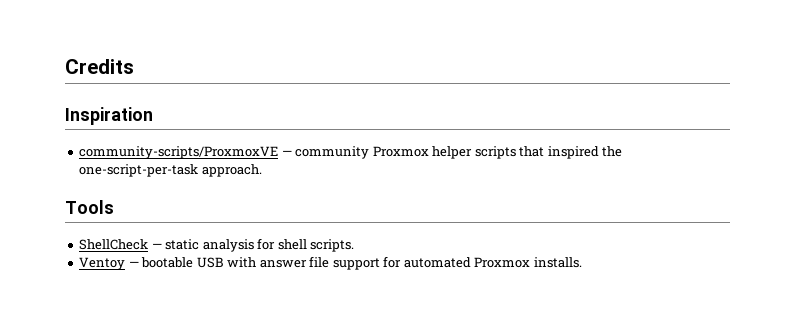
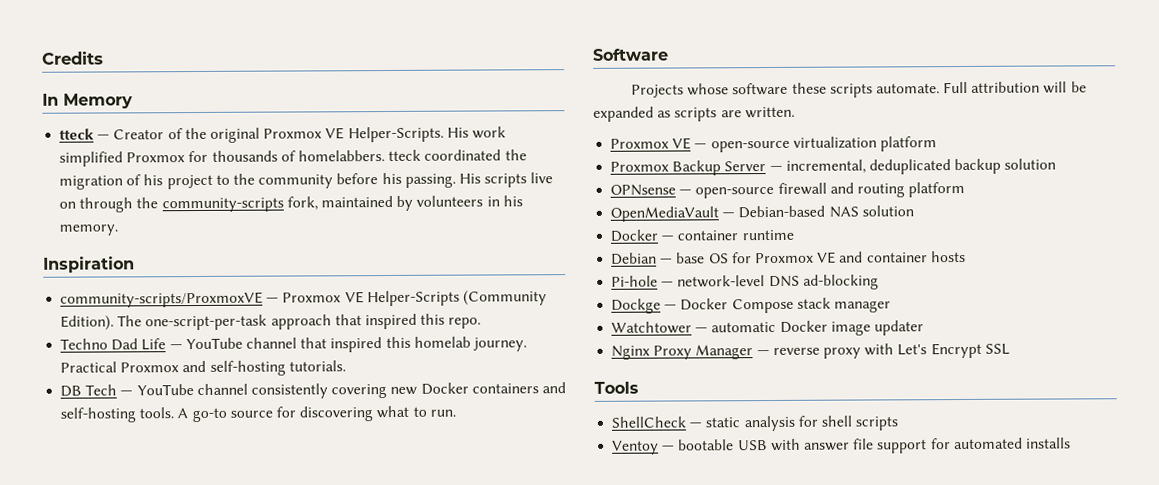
[65,107,153,125] [79,146,623,159] [79,164,262,177] Inspiration // community-scripts/ProxmoxVE — community Proxmox helper scripts that inspired the one-script-per-task approach. -> [42,93,133,109] [59,126,506,143] [59,149,527,167] [59,172,554,190] [59,195,523,213] [59,224,119,236] [43,256,135,273] [60,290,547,308] [60,313,482,331] [60,336,527,353] [60,360,346,376] [60,382,566,399] [60,405,456,423] [592,48,669,61] [630,81,1087,98] [593,106,795,122] [610,136,937,153] [610,158,1057,176] [610,181,966,199] [610,205,914,222] [610,229,794,242] [611,250,966,265] [611,274,879,290] [611,297,891,314] [611,320,924,336] [611,342,1010,360] In Memory // tteck — Creator of the original Proxmox VE Helper-Scripts. His work simplified Proxmox for thousands of homelabbers. tteck coordinated the migration of his project to the community before his passing. His scripts live on through the community-scripts fork, maintained by volunteers in his memory. // Inspiration // community-scripts/ProxmoxVE — Proxmox VE Helper-Scripts (Community Edition). The one-script-per-task approach that inspired this repo. // Techno Dad Life — YouTube channel that inspired this homelab journey. Practical Proxmox and self-hosting tutorials. // DB Tech — YouTube channel consistently covering new Docker containers and self-hosting tools. A go-to source for discovering what to run. // Software // Projects whose software these scripts automate. Full attribution will be expanded as scripts are written. // Proxmox VE — open-source virtualization platform // Proxmox Backup Server — incremental, deduplicated backup solution // OPNsense — open-source firewall and routing platform // OpenMediaVault — Debian-based NAS solution // Docker — container runtime // Debian — base OS for Proxmox VE and container hosts // Pi-hole — network-level DNS ad-blocking // Dockge — Docker Compose stack manager // Watchtower — automatic Docker image updater // Nginx Proxy Manager — reverse proxy with Let's Encrypt SSL
[310,239,355,252] scripts. -> [855,416,899,431] scripts
[474,257,582,268] Proxmox installs. -> [1025,437,1071,449] installs

